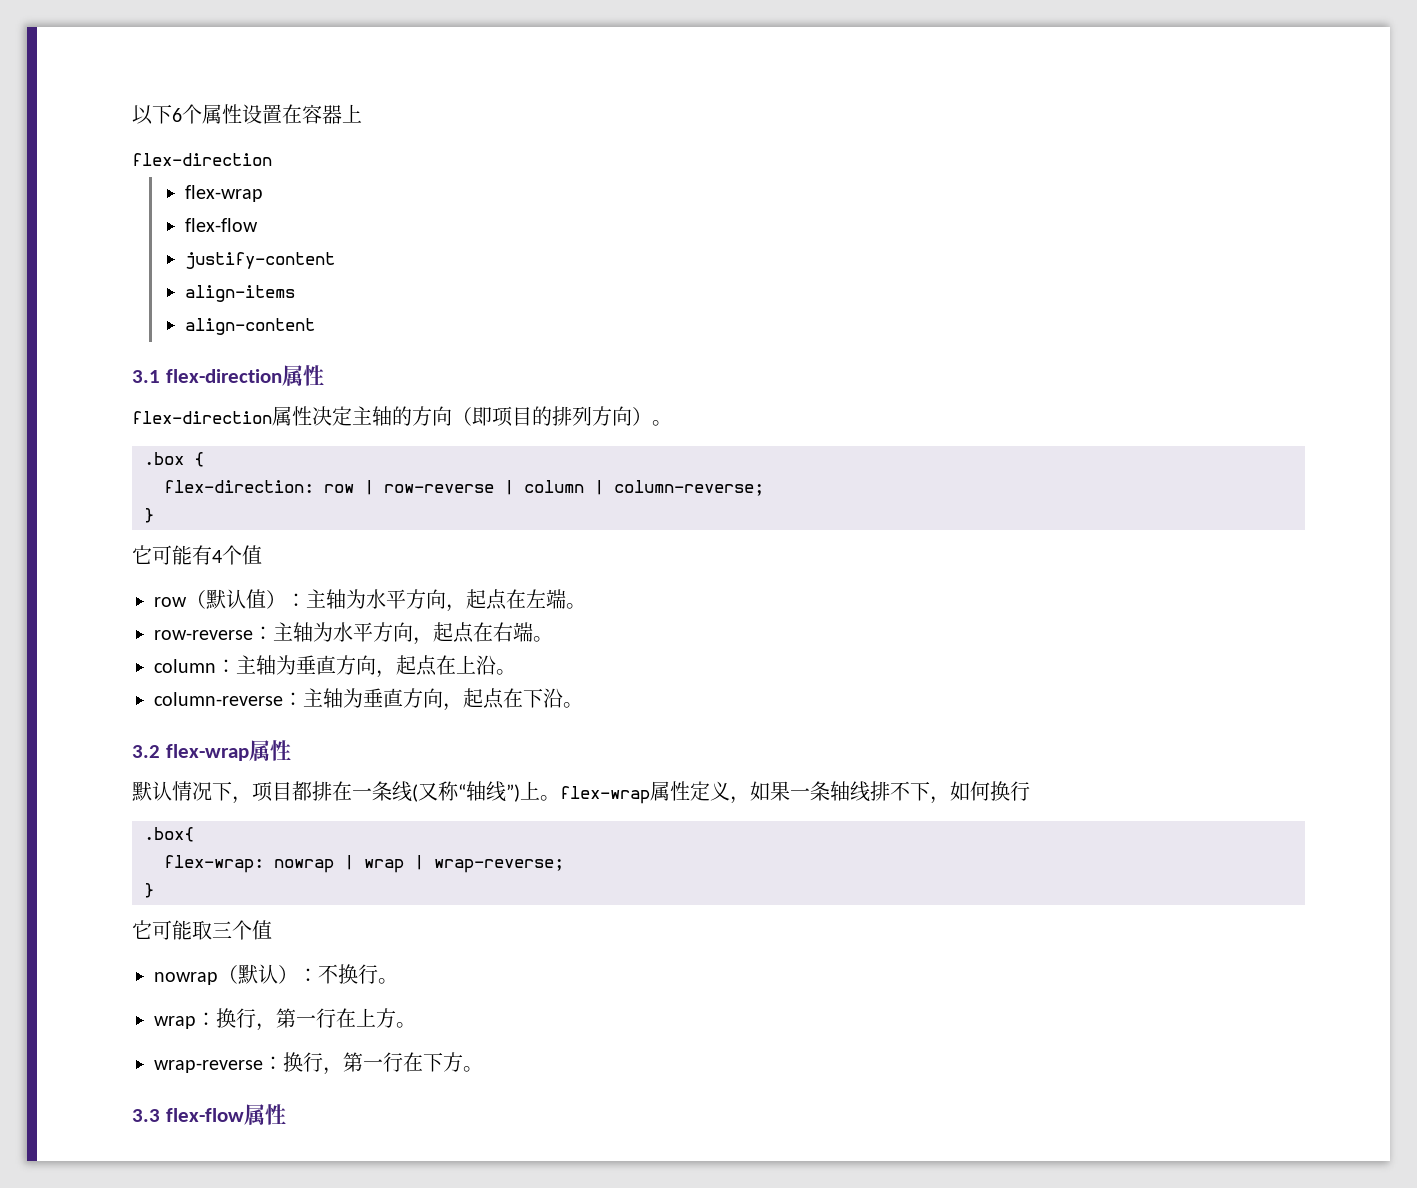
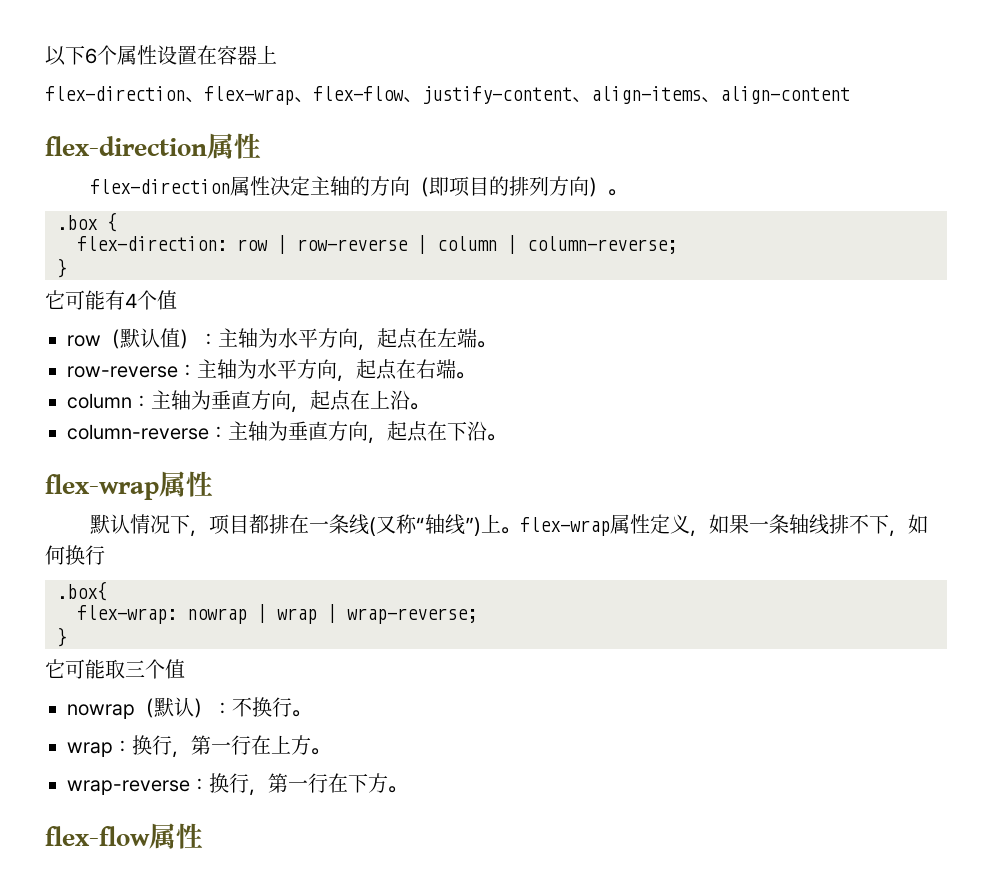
[184,185,263,202] [184,218,258,232] // flex-wrap // flex-flow // -> [185,86,422,105] 、flex-wrap、flex-flow、
(335, 260) // -> [572,97,591,103] 、
(295, 293) // -> [701,97,720,103] 、
[132,370,160,383] 3.1 -> (850, 95) none
[132,745,160,758] 3.2 -> (506, 437) none
[132,1109,160,1122] 3.3 -> (407, 789) none

